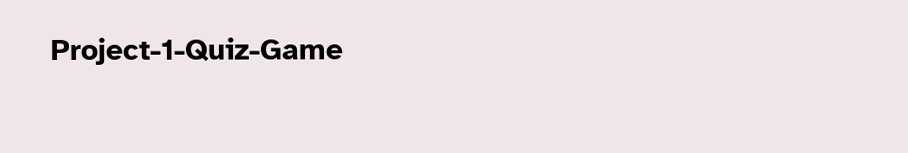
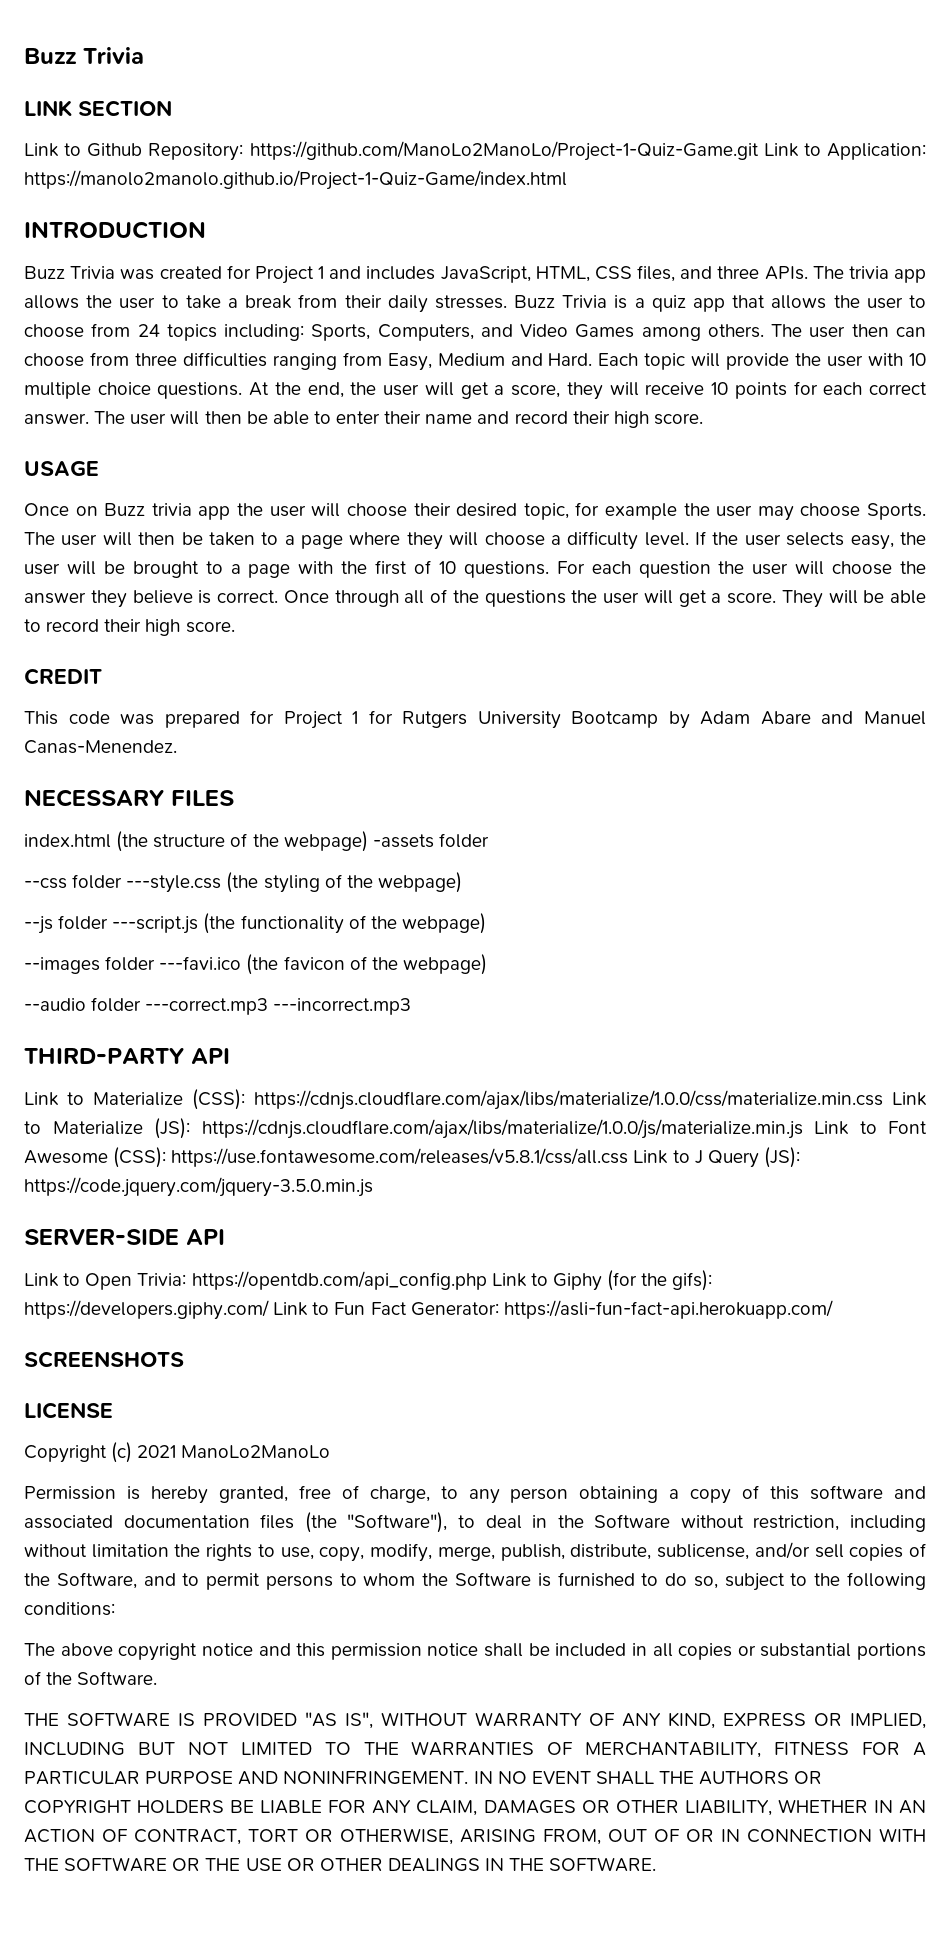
[50,37,343,65] Project-1-Quiz-Game -> [24,47,144,64] [24,100,172,117] [24,141,926,161] [24,170,567,190] [24,221,206,239] [24,265,926,284] [24,294,926,313] [24,323,926,341] [24,352,927,371] [24,381,927,400] [24,411,703,428] [24,461,99,476] [24,502,926,521] [24,531,927,550] [24,560,926,578] [24,589,926,608] [24,619,235,636] [24,668,102,685] [24,710,926,729] [24,740,177,754] [24,789,234,807] [24,831,489,852] [24,872,462,893] [24,913,486,934] [24,954,487,975] [24,997,412,1015] [24,1048,230,1064] [24,1089,927,1110] [24,1118,927,1139] [24,1147,800,1168] [24,1177,373,1197] [24,1229,225,1245] [24,1270,713,1291] [24,1300,833,1320] [24,1351,184,1368] [24,1402,113,1419] [24,1442,331,1463] [24,1485,926,1504] [24,1512,927,1533] [24,1542,927,1562] [24,1572,927,1591] [24,1602,115,1616] [24,1643,926,1661] [24,1671,158,1685] [24,1712,926,1729] [24,1741,926,1758] [24,1771,823,1785] [24,1799,927,1816] [24,1828,926,1845] [24,1857,657,1872] Buzz Trivia // LINK SECTION // Link to Github Repository: https://github.com/ManoLo2ManoLo/Project-1-Quiz-Game.git Link to Application: https://manolo2manolo.github.io/Project-1-Quiz-Game/index.html // INTRODUCTION // Buzz Trivia was created for Project 1 and includes JavaScript, HTML, CSS files, and three APIs. The trivia app allows the user to take a break from their daily stresses. Buzz Trivia is a quiz app that allows the user to choose from 24 topics including: Sports, Computers, and Video Games among others. The user then can choose from three difficulties ranging from Easy, Medium and Hard. Each topic will provide the user with 10 multiple choice questions. At the end, the user will get a score, they will receive 10 points for each correct answer. The user will then be able to enter their name and record their high score. // USAGE // Once on Buzz trivia app the user will choose their desired topic, for example the user may choose Sports. The user will then be taken to a page where they will choose a difficulty level. If the user selects easy, the user will be brought to a page with the first of 10 questions. For each question the user will choose the answer they believe is correct. Once through all of the questions the user will get a score. They will be able to record their high score. // CREDIT // This code was prepared for Project 1 for Rutgers University Bootcamp by Adam Abare and Manuel Canas-Menendez. // NECESSARY FILES // index.html (the structure of the webpage) -assets folder // --css folder ---style.css (the styling of the webpage) // --js folder ---script.js (the functionality of the webpage) // --images folder ---favi.ico (the favicon of the webpage) // --audio folder ---correct.mp3 ---incorrect.mp3 // THIRD-PARTY API // Link to Materialize (CSS): https://cdnjs.cloudflare.com/ajax/libs/materialize/1.0.0/css/materialize.min.css Link to Materialize (JS): https://cdnjs.cloudflare.com/ajax/libs/materialize/1.0.0/js/materialize.min.js Link to Font Awesome (CSS): https://use.fontawesome.com/releases/v5.8.1/css/all.css Link to J Query (JS): https://code.jquery.com/jquery-3.5.0.min.js // SERVER-SIDE API // Link to Open Trivia: https://opentdb.com/api_config.php Link to Giphy (for the gifs): https://developers.giphy.com/ Link to Fun Fact Generator: https://asli-fun-fact-api.herokuapp.com/ // SCREENSHOTS // LICENSE // Copyright (c) 2021 ManoLo2ManoLo // Permission is hereby granted, free of charge, to any person obtaining a copy of this software and associated documentation files (the "Software"), to deal in the Software without restriction, including without limitation the rights to use, copy, modify, merge, publish, distribute, sublicense, and/or sell copies of the Software, and to permit persons to whom the Software is furnished to do so, subject to the following conditions: // The above copyright notice and this permission notice shall be included in all copies or substantial portions of the Software. // THE SOFTWARE IS PROVIDED "AS IS", WITHOUT WARRANTY OF ANY KIND, EXPRESS OR IMPLIED, INCLUDING BUT NOT LIMITED TO THE WARRANTIES OF MERCHANTABILITY, FITNESS FOR A PARTICULAR PURPOSE AND NONINFRINGEMENT. IN NO EVENT SHALL THE AUTHORS OR COPYRIGHT HOLDERS BE LIABLE FOR ANY CLAIM, DAMAGES OR OTHER LIABILITY, WHETHER IN AN ACTION OF CONTRACT, TORT OR OTHERWISE, ARISING FROM, OUT OF OR IN CONNECTION WITH THE SOFTWARE OR THE USE OR OTHER DEALINGS IN THE SOFTWARE.

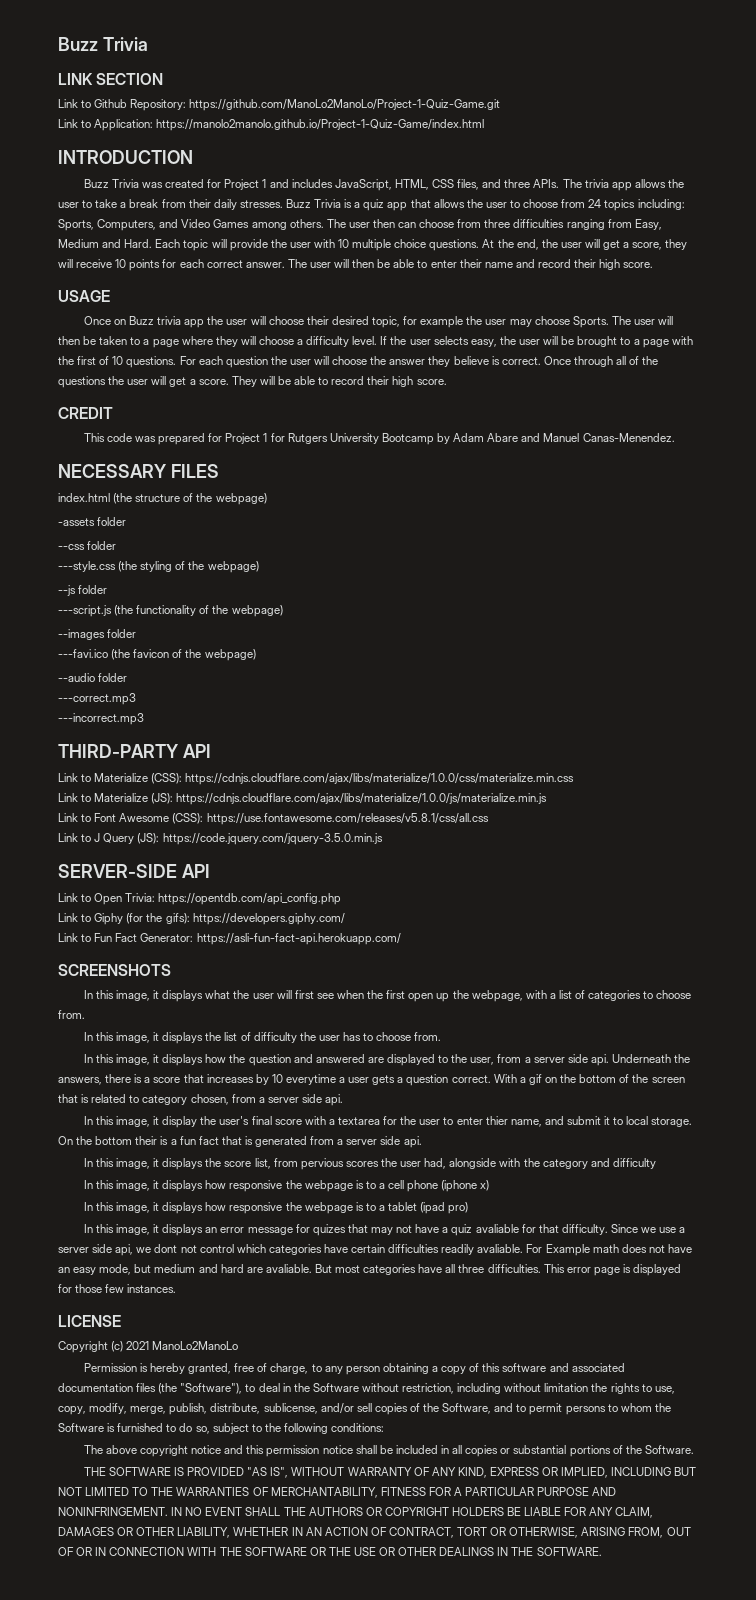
(759, 151) none -> (501, 105) //
(368, 841) none -> (267, 499) //
(123, 881) none -> (117, 545) //
(109, 922) none -> (108, 589) //
(156, 963) none -> (137, 633) //
(142, 1004) none -> (128, 677) //
(269, 1006) none -> (136, 699) //
(883, 1100) none -> (575, 779) //
(803, 1129) none -> (548, 799) //
(629, 1157) none -> (489, 819) //
(487, 1280) none -> (342, 899) //
(269, 1310) none -> (345, 919) //
(184, 1359) none -> [83,990,692,1002] [58,1010,85,1019] [83,1032,442,1044] [83,1054,691,1066] [58,1074,685,1086] [58,1094,344,1106] [83,1116,693,1128] [58,1136,422,1148] [83,1158,656,1170] [83,1180,490,1192] [83,1202,469,1214] [83,1224,686,1236] [58,1244,692,1256] [58,1264,682,1276] [58,1284,177,1293] // In this image, it displays what the user will first see when the first open up the webpage, with a list of categories to choose from. // In this image, it displays the list of difficulty the user has to choose from. // In this image, it displays how the question and answered are displayed to the user, from a server side api. Underneath the answers, there is a score that increases by 10 everytime a user gets a question correct. With a gif on the bottom of the screen that is related to category chosen, from a server side api. // In this image, it display the user's final score with a textarea for the user to enter thier name, and submit it to local storage. On the bottom their is a fun fact that is generated from a server side api. // In this image, it displays the score list, from pervious scores the user had, alongside with the category and difficulty // In this image, it displays how responsive the webpage is to a cell phone (iphone x) // In this image, it displays how responsive the webpage is to a tablet (ipad pro) // In this image, it displays an error message for quizes that may not have a quiz avaliable for that difficulty. Since we use a server side api, we dont not control which categories have certain difficulties readily avaliable. For Example math does not have an easy mode, but medium and hard are avaliable. But most categories have all three difficulties. This error page is displayed for those few instances.

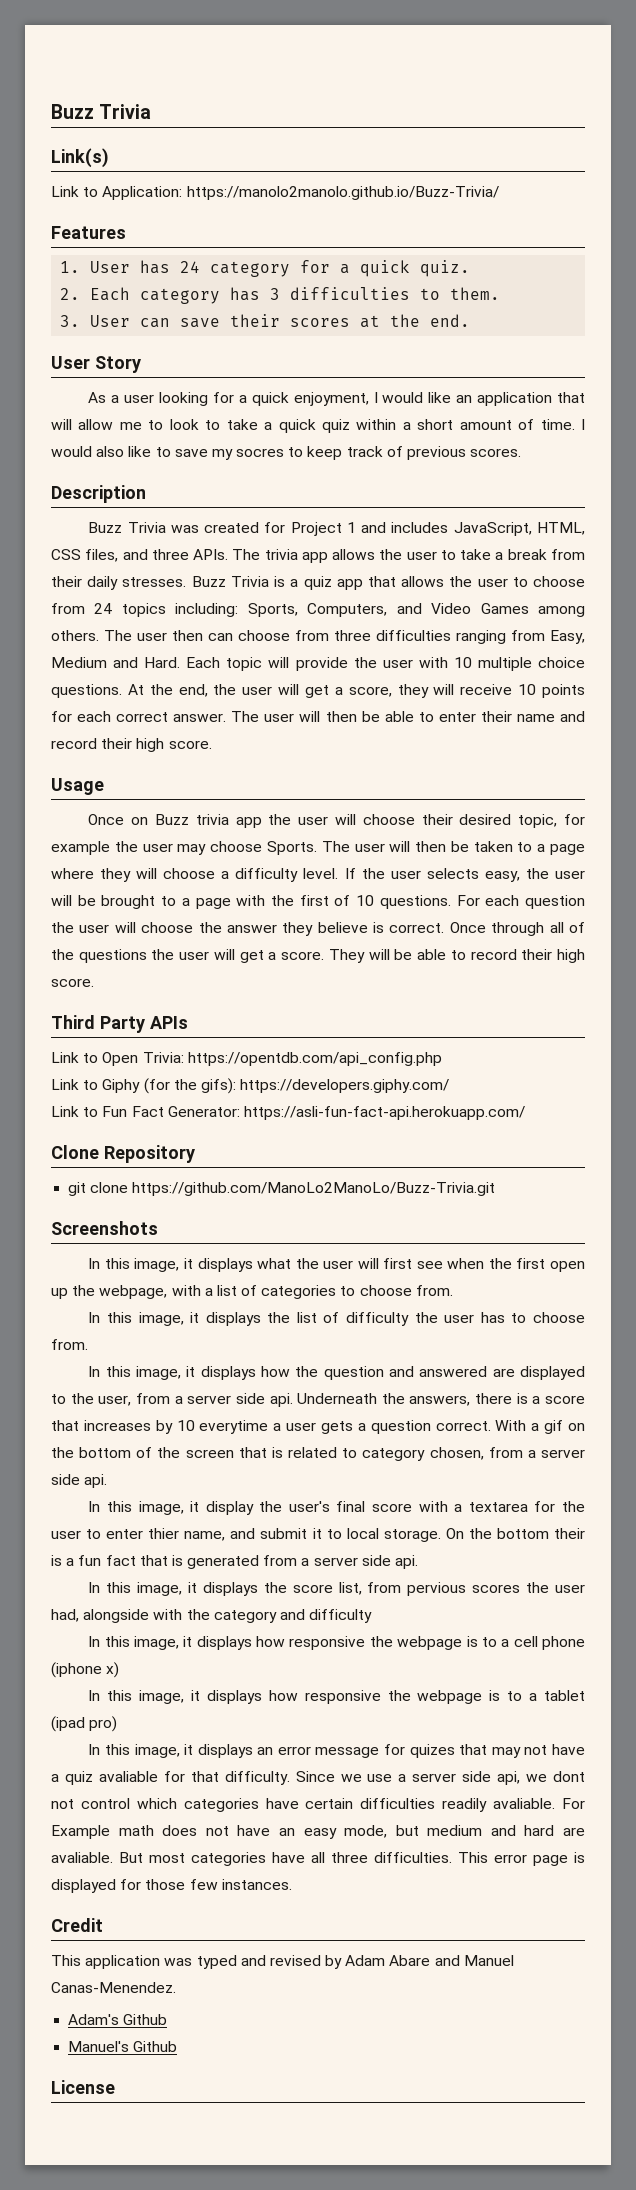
[58,73,164,85] [58,99,501,111] [58,119,485,131] [58,150,193,164] LINK SECTION // Link to Github Repository: https://github.com/ManoLo2ManoLo/Project-1-Quiz-Game.git // Link to Application: https://manolo2manolo.github.io/Project-1-Quiz-Game/index.html // INTRODUCTION -> [51,148,109,168] [51,186,499,200] [51,226,126,239] [60,260,471,277] [60,287,501,304] [60,314,471,328] [51,356,141,373] [88,392,585,406] [51,419,585,433] [51,446,522,460] [51,485,146,503] Link(s) // Link to Application: https://manolo2manolo.github.io/Buzz-Trivia/ // Features // 1. User has 24 category for a quick quiz. // 2. Each category has 3 difficulties to them. // 3. User can save their scores at the end. // User Story // As a user looking for a quick enjoyment, I would like an application that will allow me to look to take a quick quiz within a short amount of time. I would also like to save my socres to keep track of previous scores. // Description
[58,290,110,302] USAGE -> [51,778,104,795] Usage
[58,407,113,419] [83,433,675,445] [58,464,219,478] [58,493,267,505] [58,517,127,526] [58,541,117,550] [58,561,259,573] [58,585,108,596] [58,605,283,617] [58,629,137,640] [58,649,256,661] [58,673,128,682] [58,693,136,705] [58,713,144,725] [58,744,211,758] [58,773,575,785] [58,793,548,805] [58,813,489,825] [58,833,383,845] [58,864,210,878] CREDIT // This code was prepared for Project 1 for Rutgers University Bootcamp by Adam Abare and Manuel Canas-Menendez. // NECESSARY FILES // index.html (the structure of the webpage) // -assets folder // --css folder // ---style.css (the styling of the webpage) // --js folder // ---script.js (the functionality of the webpage) // --images folder // ---favi.ico (the favicon of the webpage) // --audio folder // ---correct.mp3 // ---incorrect.mp3 // THIRD-PARTY API // Link to Materialize (CSS): https://cdnjs.cloudflare.com/ajax/libs/materialize/1.0.0/css/materialize.min.css // Link to Materialize (JS): https://cdnjs.cloudflare.com/ajax/libs/materialize/1.0.0/js/materialize.min.js // Link to Font Awesome (CSS): https://use.fontawesome.com/releases/v5.8.1/css/all.css // Link to J Query (JS): https://code.jquery.com/jquery-3.5.0.min.js // SERVER-SIDE API -> [51,1015,188,1033] Third Party APIs
[58,964,171,976] SCREENSHOTS -> [51,1145,195,1163] [68,1182,496,1196] [51,1221,158,1235] Clone Repository // git clone https://github.com/ManoLo2ManoLo/Buzz-Trivia.git // Screenshots
[58,1315,121,1327] [58,1341,239,1353] [83,1363,625,1375] [58,1383,675,1394] [58,1403,671,1415] [58,1423,385,1434] [83,1445,694,1457] [83,1467,697,1478] [58,1487,617,1498] [58,1507,654,1518] [58,1527,691,1538] [58,1547,602,1556] LICENSE // Copyright (c) 2021 ManoLo2ManoLo // Permission is hereby granted, free of charge, to any person obtaining a copy of this software and associated documentation files (the "Software"), to deal in the Software without restriction, including without limitation the rights to use, copy, modify, merge, publish, distribute, sublicense, and/or sell copies of the Software, and to permit persons to whom the Software is furnished to do so, subject to the following conditions: // The above copyright notice and this permission notice shall be included in all copies or substantial portions of the Software. // THE SOFTWARE IS PROVIDED "AS IS", WITHOUT WARRANTY OF ANY KIND, EXPRESS OR IMPLIED, INCLUDING BUT NOT LIMITED TO THE WARRANTIES OF MERCHANTABILITY, FITNESS FOR A PARTICULAR PURPOSE AND NONINFRINGEMENT. IN NO EVENT SHALL THE AUTHORS OR COPYRIGHT HOLDERS BE LIABLE FOR ANY CLAIM, DAMAGES OR OTHER LIABILITY, WHETHER IN AN ACTION OF CONTRACT, TORT OR OTHERWISE, ARISING FROM, OUT OF OR IN CONNECTION WITH THE SOFTWARE OR THE USE OR OTHER DEALINGS IN THE SOFTWARE. -> [51,1918,103,1932] [51,1955,514,1969] [51,1982,176,1993] [68,2014,168,2025] [68,2041,178,2052] [51,2080,115,2094] Credit // This application was typed and revised by Adam Abare and Manuel Canas-Menendez. // Adam's Github // Manuel's Github // License

